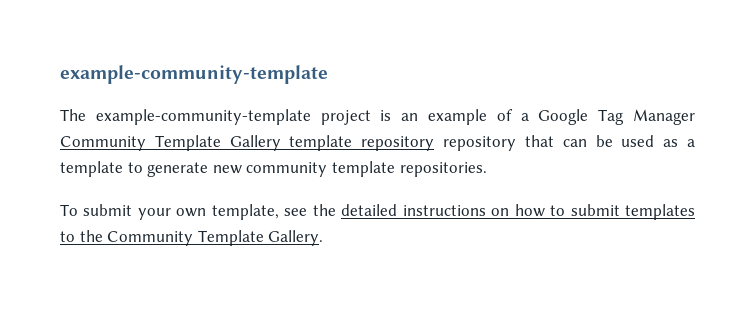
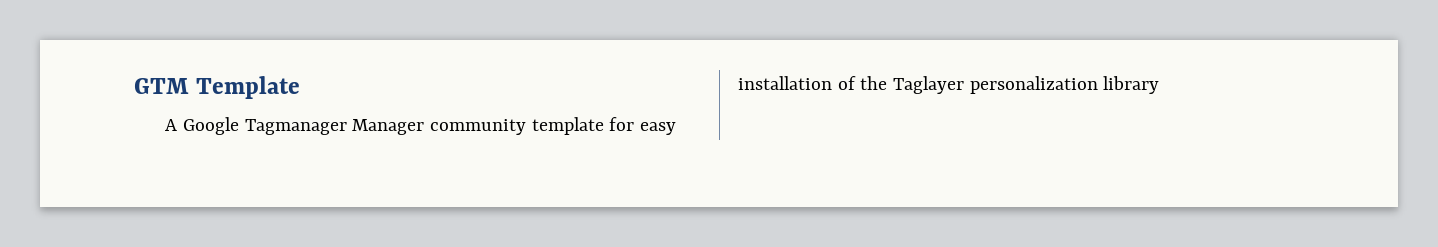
[60,65,328,84] [60,109,695,125] [60,135,696,151] [60,161,487,177] [60,204,695,220] [60,230,324,246] example-community-template // The example-community-template project is an example of a Google Tag Manager Community Template Gallery template repository repository that can be used as a template to generate new community template repositories. // To submit your own template, see the detailed instructions on how to submit templates to the Community Template Gallery. -> [134,76,301,99] [165,117,676,135] [738,76,1160,94] GTM Template // A Google Tagmanager Manager community template for easy installation of the Taglayer personalization library

